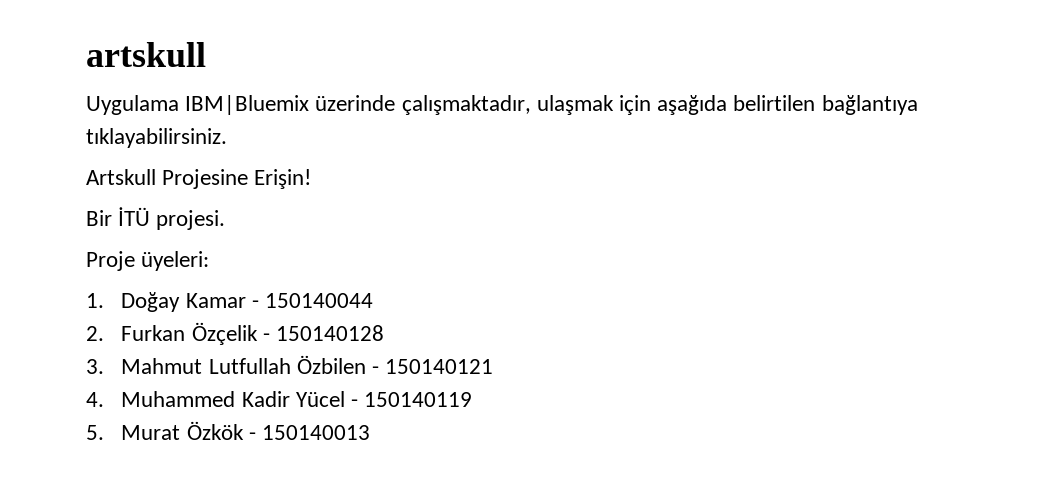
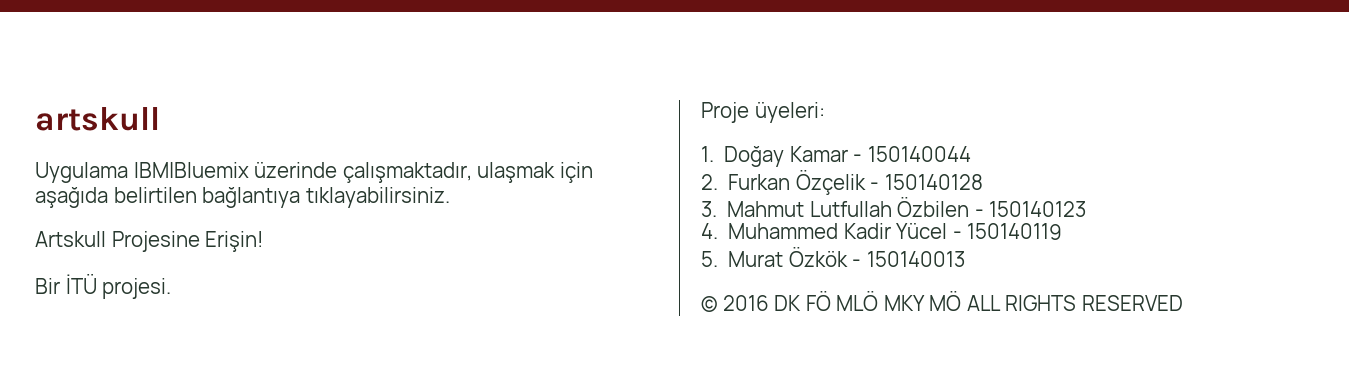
[385,359,494,374] 150140121 -> [989,201,1087,217] 150140123
(370, 432) none -> [701,291,1183,312] // © 2016 DK FÖ MLÖ MKY MÖ ALL RIGHTS RESERVED

